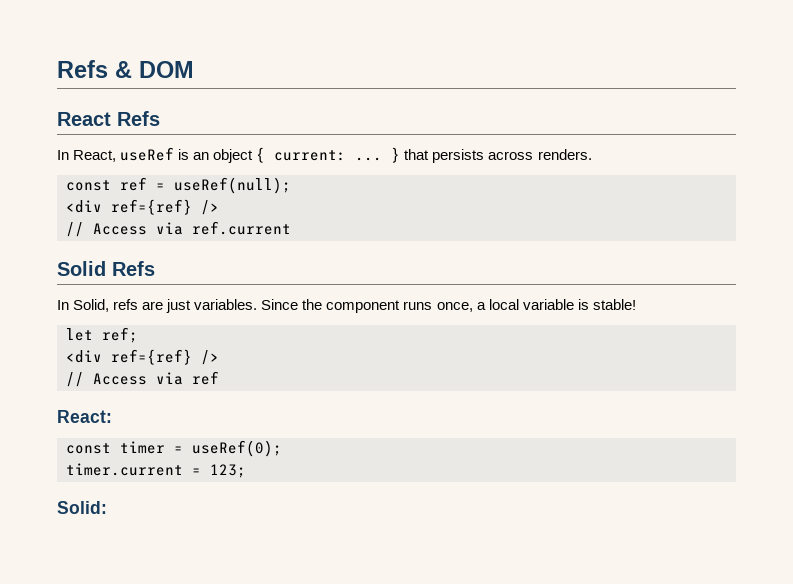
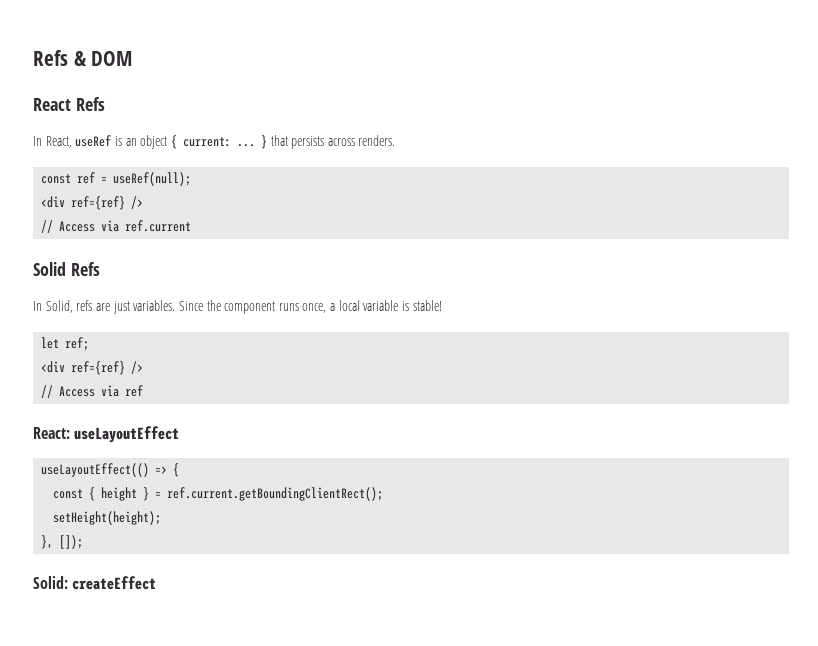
[66,440,282,457] [66,463,246,478] // const timer = useRef(0); // timer.current = 123; -> [74,426,180,443] [41,463,180,477] [53,487,384,501] [53,511,162,525] [41,535,84,549] useLayoutEffect // useLayoutEffect(() => { // const { height } = ref.current.getBoundingClientRect(); // setHeight(height); // }, []);
(107, 507) none -> [72,576,157,590] createEffect

